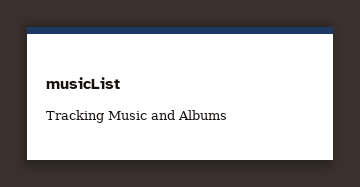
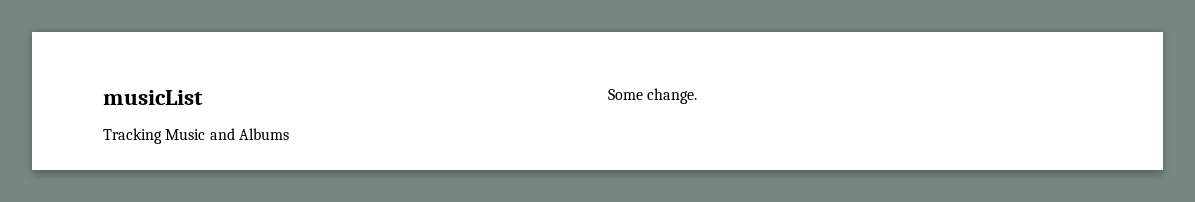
(227, 115) none -> [608,88,698,104] // Some change.

